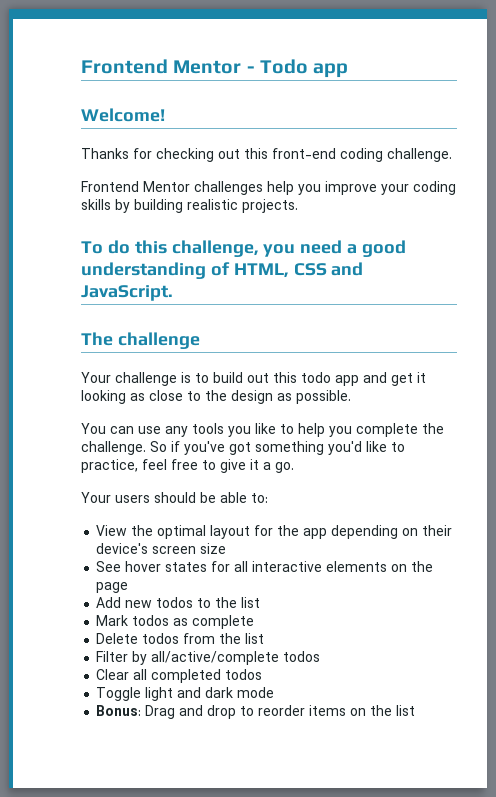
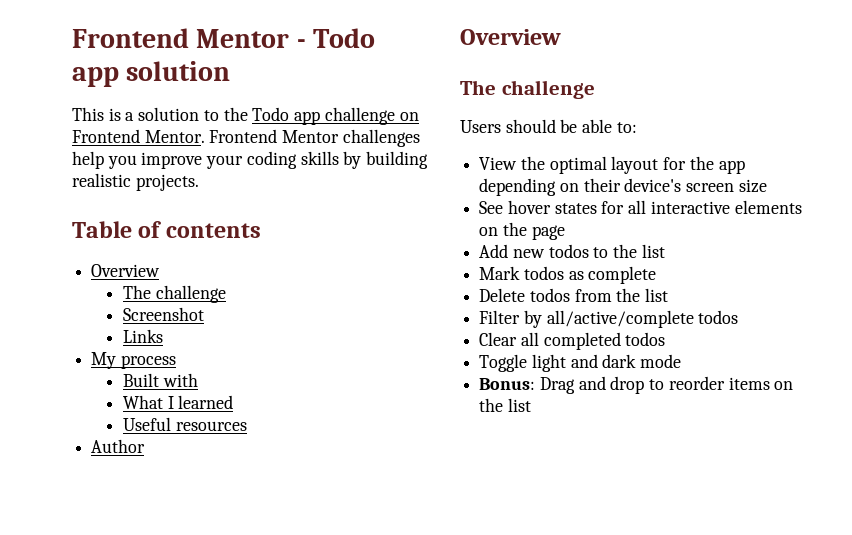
[81,108,165,122] [81,148,452,162] // Welcome! // Thanks for checking out this front-end coding challenge. // -> [126,61,231,81] [72,107,419,125] [72,129,205,143] solution // This is a solution to the Todo app challenge on Frontend Mentor.
[81,240,407,257] [81,262,364,279] [81,285,173,301] [81,332,200,349] [81,372,426,386] [81,390,351,404] [81,423,444,437] [81,441,405,455] [81,459,294,473] [81,492,150,503] To do this challenge, you need a good understanding of HTML, CSS and JavaScript. // The challenge // Your challenge is to build out this todo app and get it looking as close to the design as possible. // You can use any tools you like to help you complete the challenge. So if you've got something you'd like to practice, feel free to give it a go. // Your users -> [72,221,261,238] [91,264,161,277] [122,285,226,303] [122,307,204,321] [122,329,163,343] [91,352,176,369] [122,373,198,387] [122,395,234,409] [122,417,247,431] [91,439,146,453] [460,29,561,45] [460,80,595,99] [460,120,501,133] Table of contents // Overview // The challenge // Screenshot // Links // My process // Built with // What I learned // Useful resources // Author // Overview // The challenge // Users

